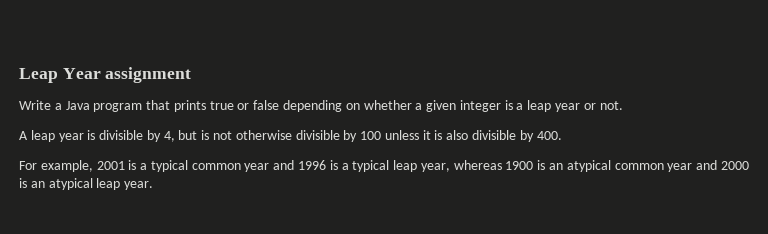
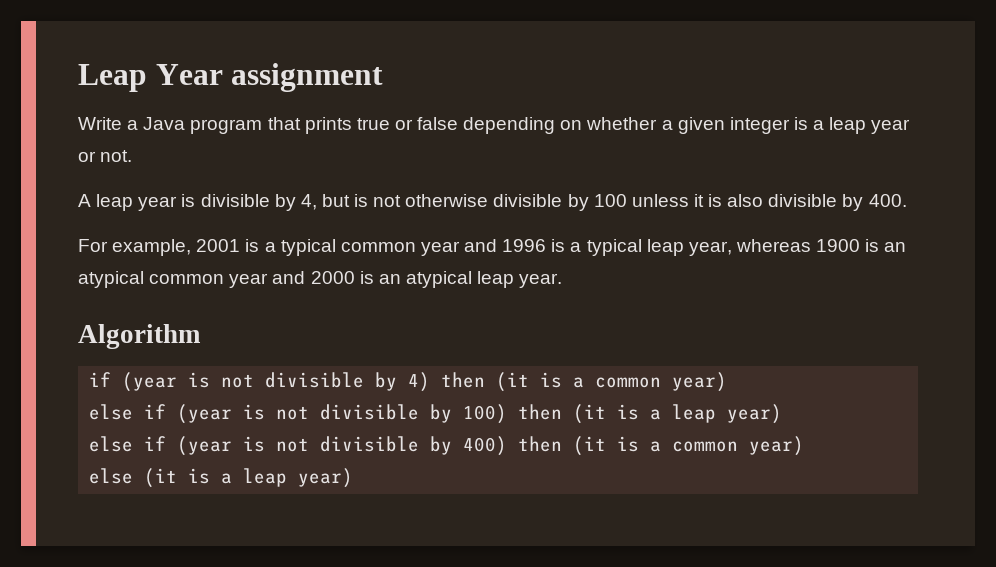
(154, 185) none -> [78,324,201,349] [89,372,728,392] [89,404,783,424] [89,436,805,456] [89,468,354,488] // Algorithm // if (year is not divisible by 4) then (it is a common year) // else if (year is not divisible by 100) then (it is a leap year) // else if (year is not divisible by 400) then (it is a common year) // else (it is a leap year)

